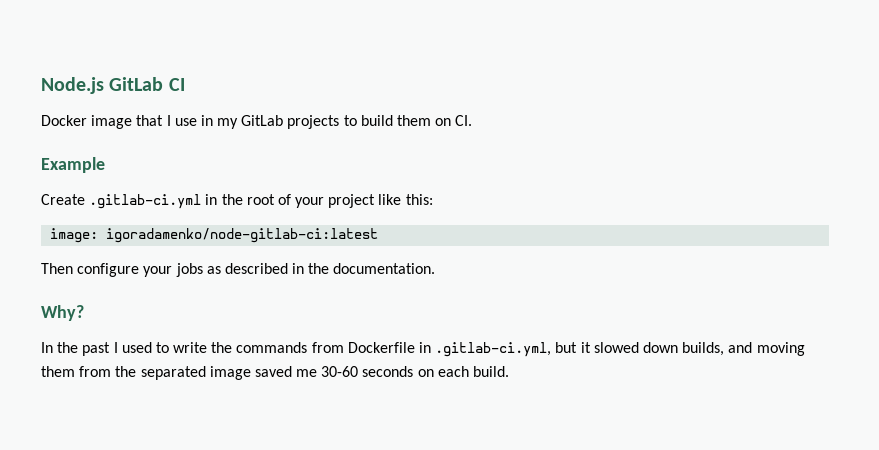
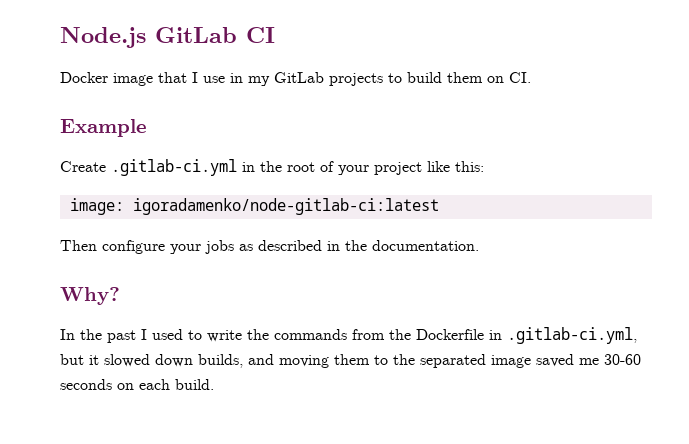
(344, 347) none -> [389,329,411,340] the
[79,366,112,377] from -> [374,355,388,365] to

